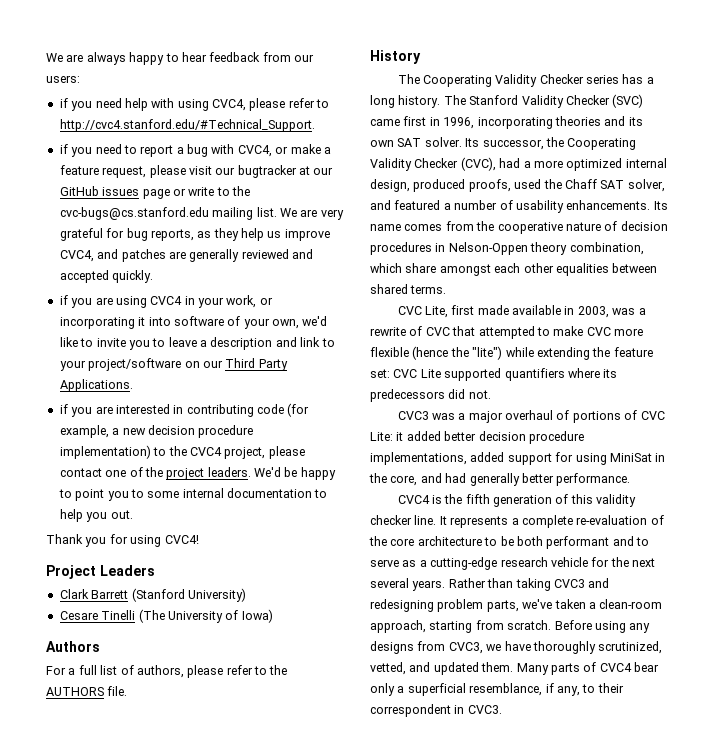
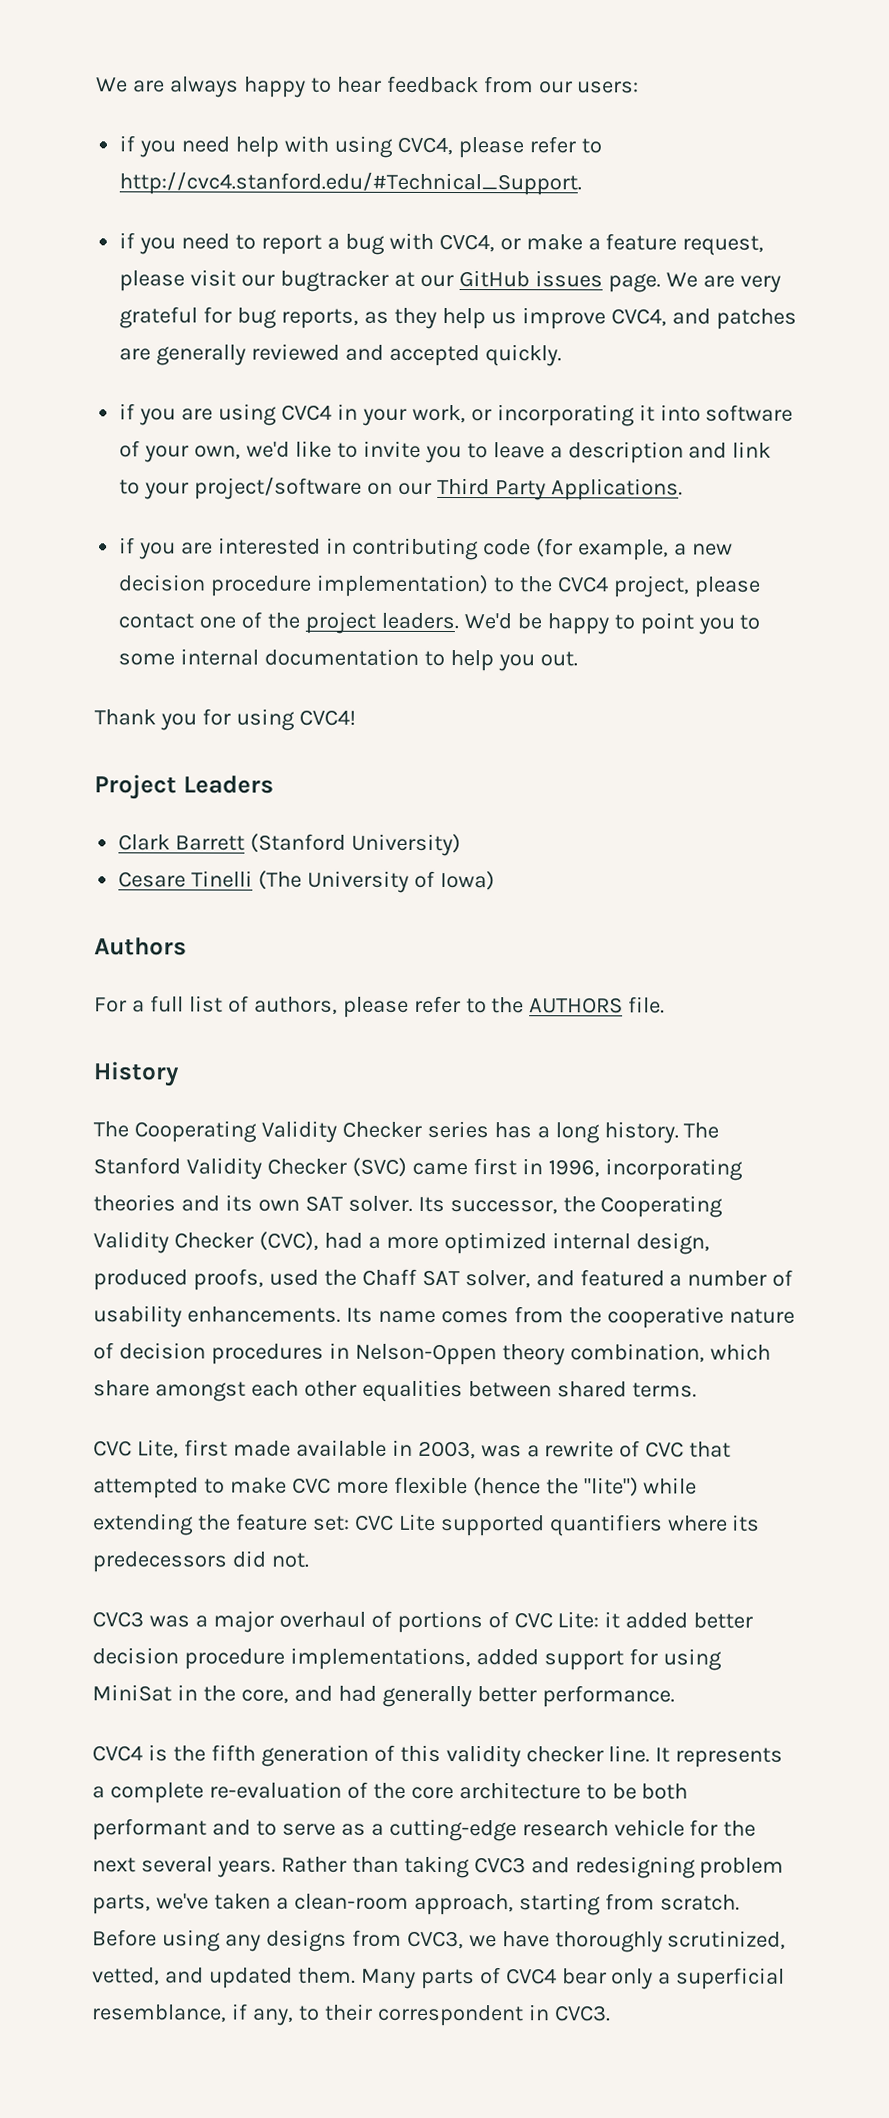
[142,186,250,199] [59,207,277,220] page or write to the cvc-bugs@cs.stanford.edu mailing list. -> [607,273,661,293] page.

